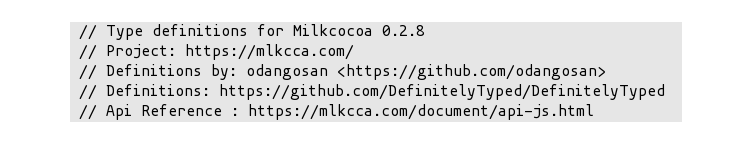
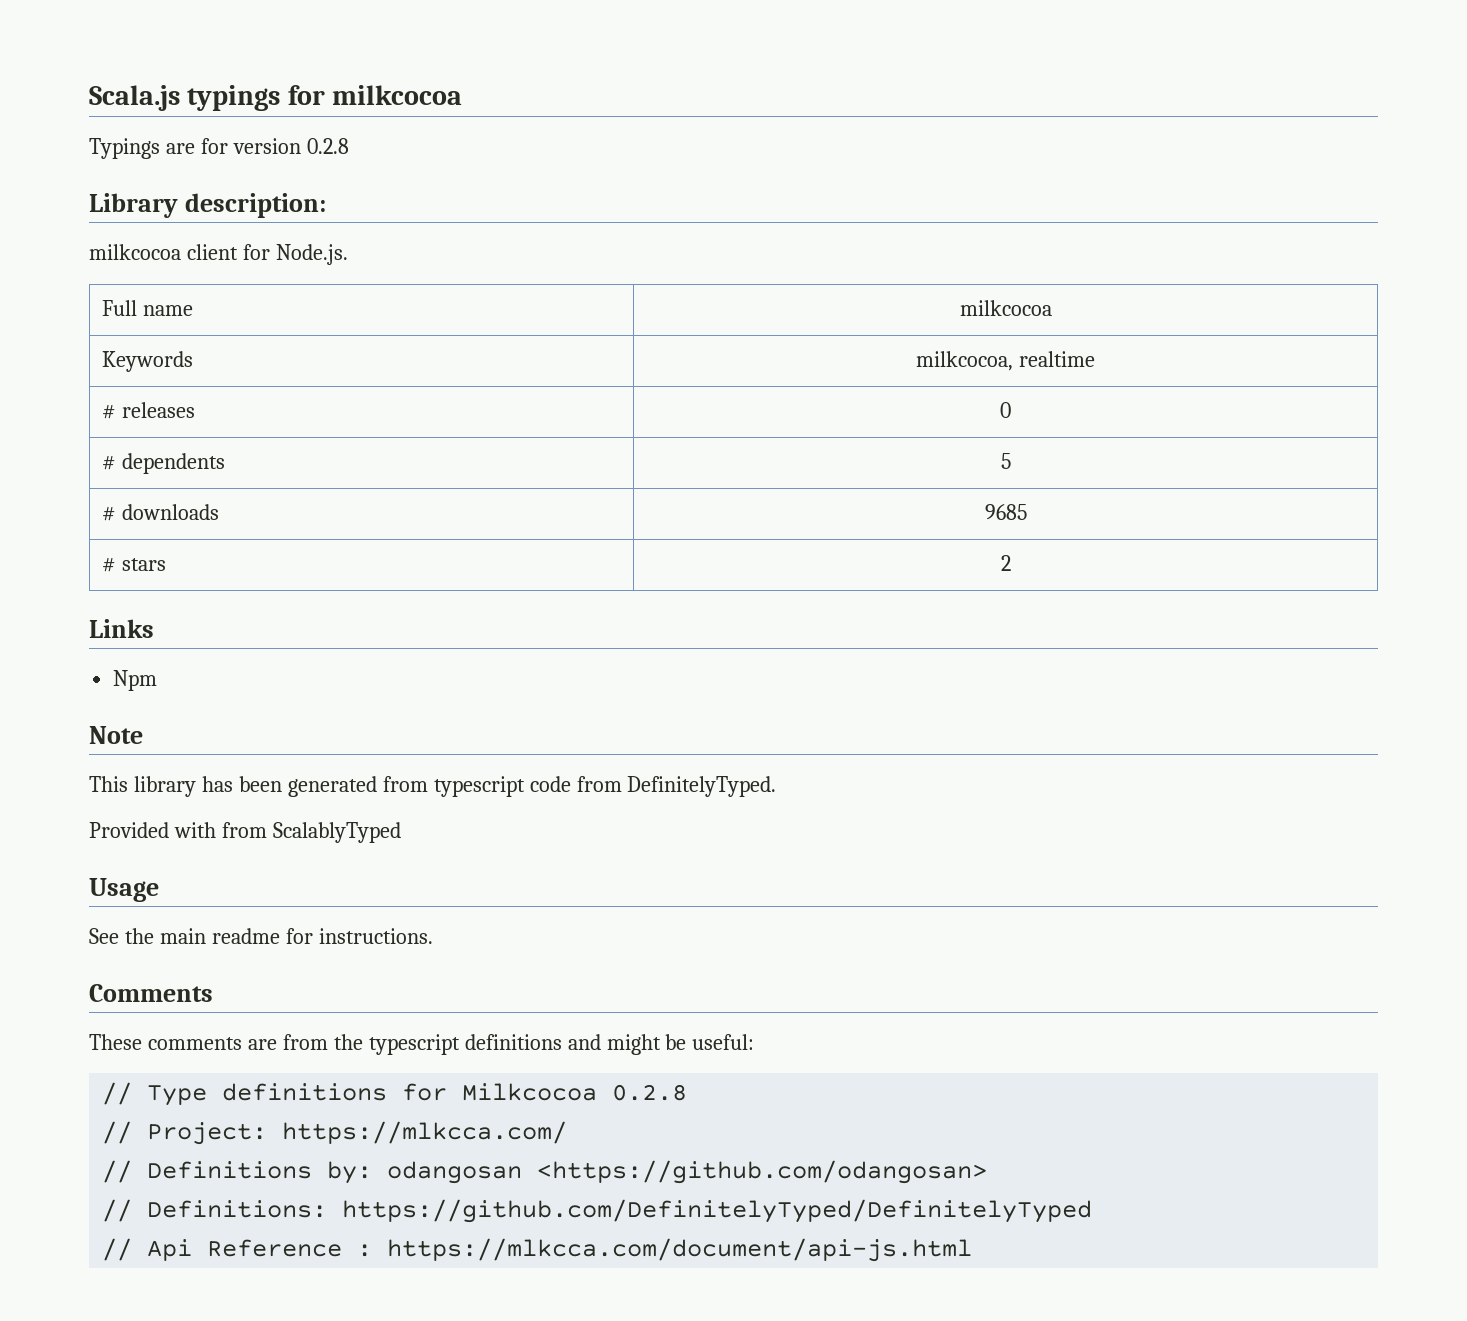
(79, 32) none -> [89,85,463,111] [89,138,349,159] [89,193,326,218] [89,244,348,265] [102,300,194,316] [959,300,1052,316] [102,351,194,372] [916,351,1095,371] [102,402,196,419] [999,402,1011,418] [102,453,226,474] [1000,453,1011,469] [102,504,220,521] [984,504,1027,520] [102,557,167,572] [1000,555,1011,571] [89,619,154,638] [113,670,158,691] [89,726,143,744] [89,776,777,797] [89,822,401,843] [89,878,159,902] [89,928,433,944] [89,984,213,1002] [89,1034,755,1055] Scala.js typings for milkcocoa // Typings are for version 0.2.8 // Library description: // milkcocoa client for Node.js. // Full name | milkcocoa // Keywords | milkcocoa, realtime // # releases | 0 // # dependents | 5 // # downloads | 9685 // # stars | 2 // Links // Npm // Note // This library has been generated from typescript code from DefinitelyTyped. // Provided with from ScalablyTyped // Usage // See the main readme for instructions. // Comments // These comments are from the typescript definitions and might be useful: //

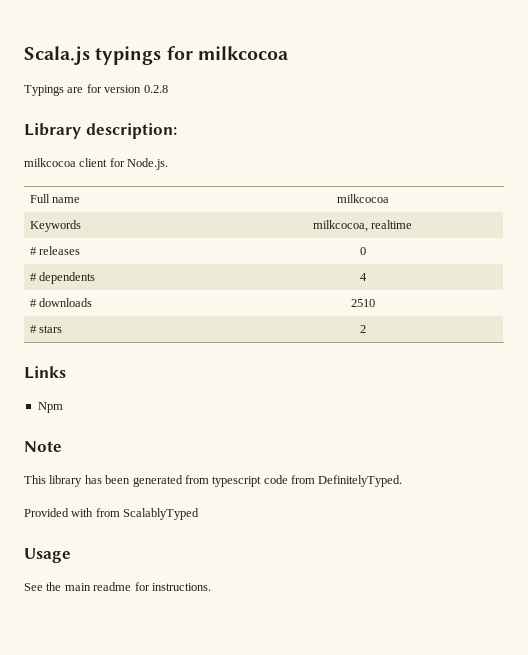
[1000,453,1011,469] 5 -> [359,273,367,281] 4
[984,504,1027,520] 9685 -> [350,299,375,307] 2510
[89,984,213,1002] [89,1034,755,1055] [102,1082,688,1106] [102,1121,568,1145] [102,1160,988,1184] [102,1199,1093,1223] [102,1238,973,1262] // Comments // These comments are from the typescript definitions and might be useful: // // Type definitions for Milkcocoa 0.2.8 // // Project: https://mlkcca.com/ // // Definitions by: odangosan <https://github.com/odangosan> // // Definitions: https://github.com/DefinitelyTyped/DefinitelyTyped // // Api Reference : https://mlkcca.com/document/api-js.html -> (211, 587) none

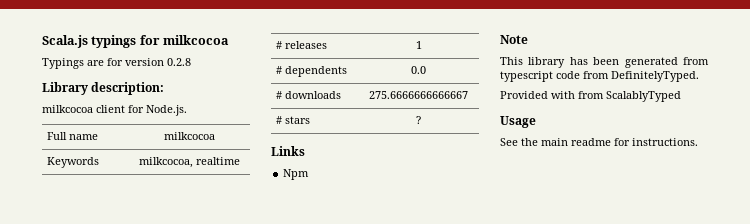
[359,247,366,255] 0 -> [415,41,422,49] 1
[359,273,367,281] 4 -> [411,66,426,74] 0.0
[350,299,375,307] 2510 -> [369,91,468,99] 275.6666666666667
[359,325,366,333] 2 -> [416,116,421,124] ?

